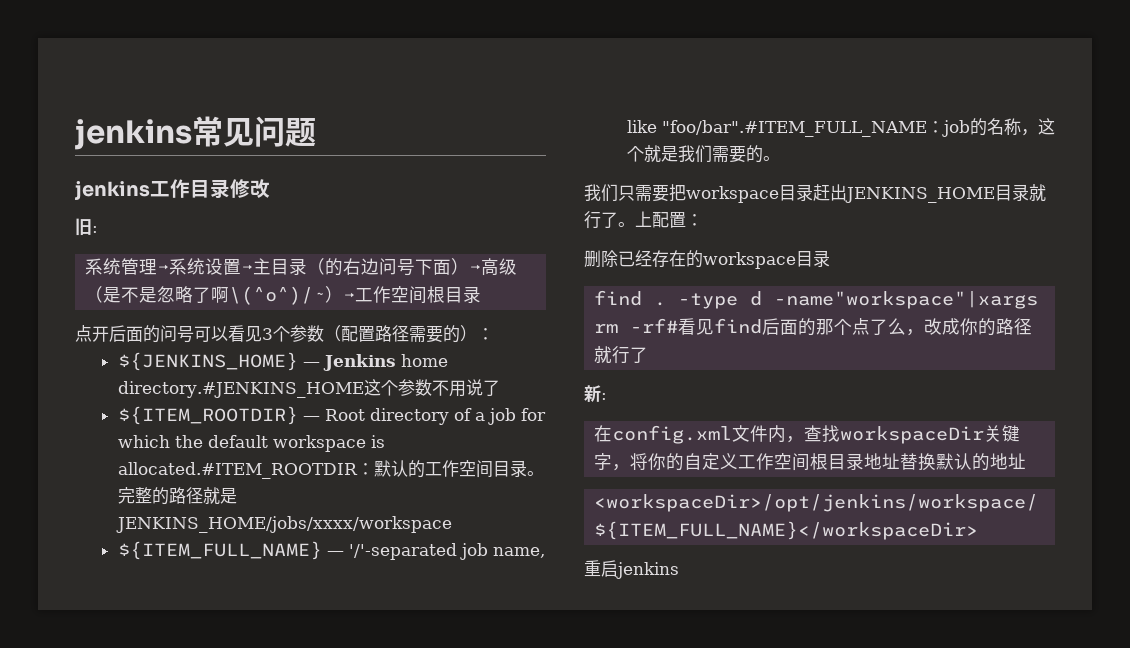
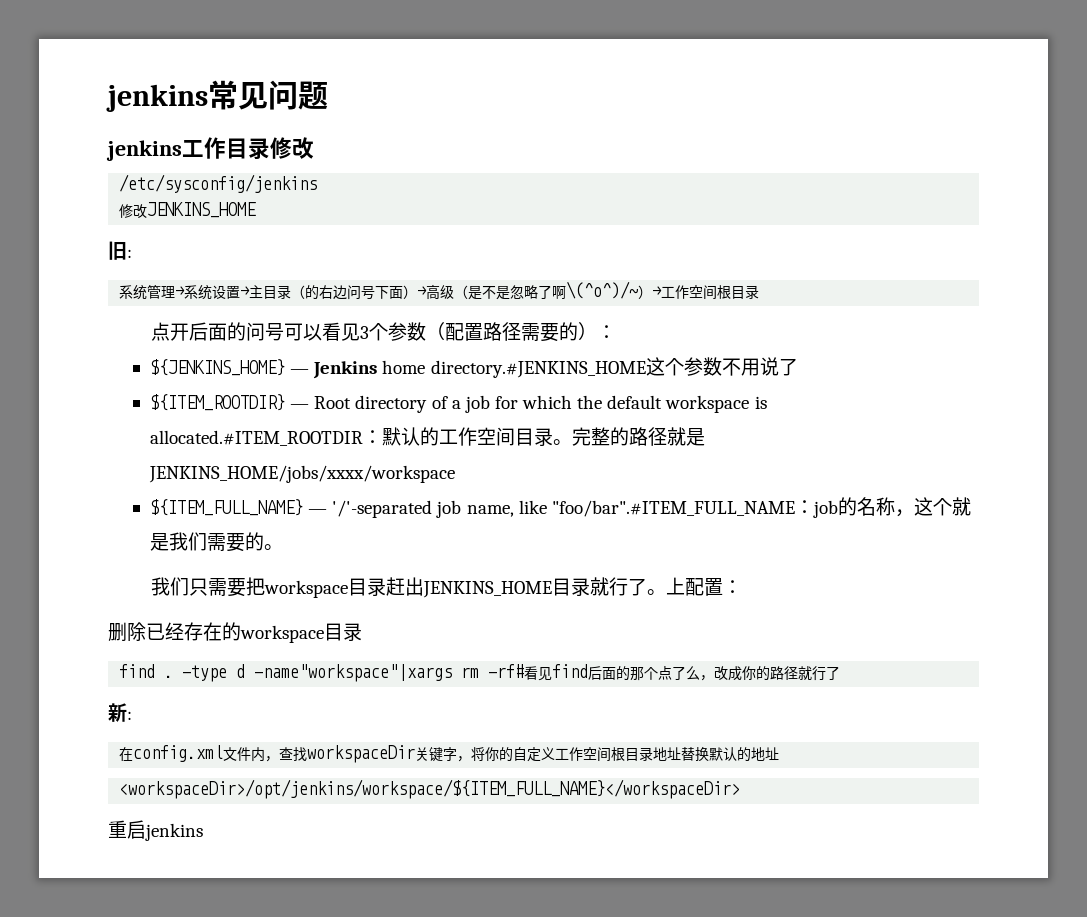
(270, 188) none -> [119,174,318,193] [119,202,257,218] // /etc/sysconfig/jenkins // 修改JENKINS_HOME

